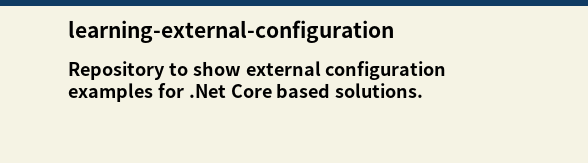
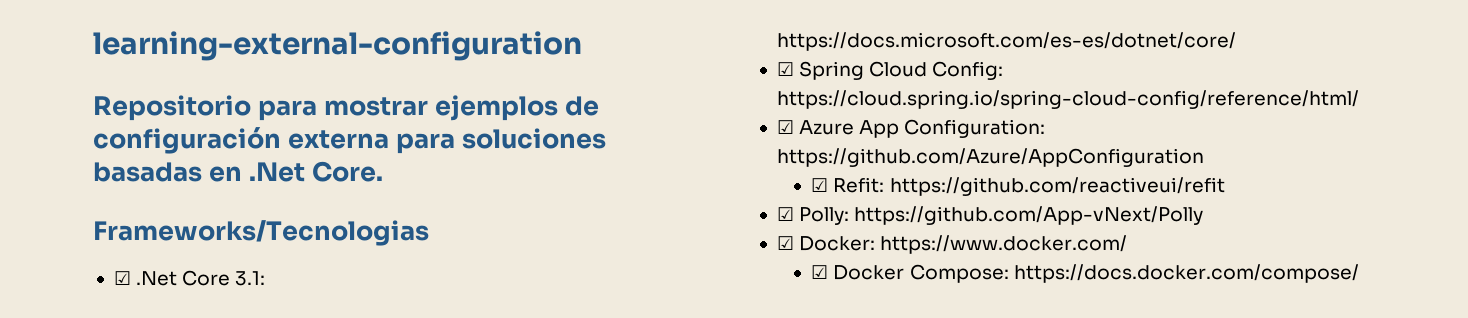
[68,61,447,80] [68,83,424,102] Repository to show external configuration examples for .Net Core based solutions. -> [93,95,599,121] [93,127,606,154] [93,161,383,182] [93,220,429,246] [113,270,266,286] [776,32,1236,51] [776,61,1004,80] [776,90,1359,109] [776,119,1046,138] [776,148,1204,167] [811,177,1225,196] [776,206,1204,225] [776,235,1128,254] [811,264,1359,283] Repositorio para mostrar ejemplos de configuración externa para soluciones basadas en .Net Core. // Frameworks/Tecnologias // ☑ .Net Core 3.1: https://docs.microsoft.com/es-es/dotnet/core/ // ☑ Spring Cloud Config: https://cloud.spring.io/spring-cloud-config/reference/html/ // ☑ Azure App Configuration: https://github.com/Azure/AppConfiguration // ☑ Refit: https://github.com/reactiveui/refit // ☑ Polly: https://github.com/App-vNext/Polly // ☑ Docker: https://www.docker.com/ // ☑ Docker Compose: https://docs.docker.com/compose/

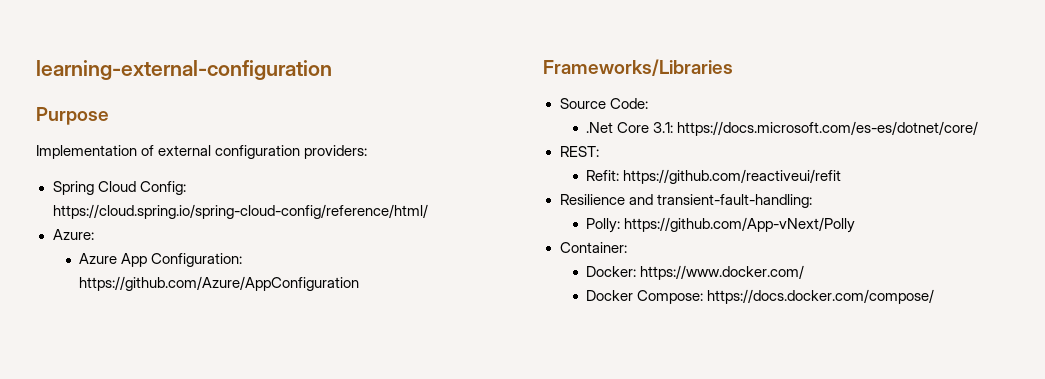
[93,95,599,121] [93,127,606,154] [93,161,383,182] [93,220,429,246] [113,270,266,286] [776,32,1236,51] [776,61,1004,80] [776,90,1359,109] [776,119,1046,138] [776,148,1204,167] [811,178,829,192] Repositorio para mostrar ejemplos de configuración externa para soluciones basadas en .Net Core. // Frameworks/Tecnologias // ☑ .Net Core 3.1: https://docs.microsoft.com/es-es/dotnet/core/ // ☑ Spring Cloud Config: https://cloud.spring.io/spring-cloud-config/reference/html/ // ☑ Azure App Configuration: https://github.com/Azure/AppConfiguration // ☑ -> [36,107,109,125] [36,145,368,159] [52,181,186,195] [52,204,428,219] [52,229,94,240] [79,253,243,267] [79,276,360,291] [543,59,733,76] [559,98,648,109] [586,121,979,136] [559,146,599,157] Purpose // Implementation of external configuration providers: // Spring Cloud Config: https://cloud.spring.io/spring-cloud-config/reference/html/ // Azure: // Azure App Configuration: https://github.com/Azure/AppConfiguration // Frameworks/Libraries // Source Code: // .Net Core 3.1: https://docs.microsoft.com/es-es/dotnet/core/ // REST: //
[776,207,794,221] ☑ -> [559,194,812,208] Resilience and transient-fault-handling: //
[776,236,794,250] ☑ -> [559,242,627,253] Container: //
[811,265,829,279] ☑ -> (805, 272) none

